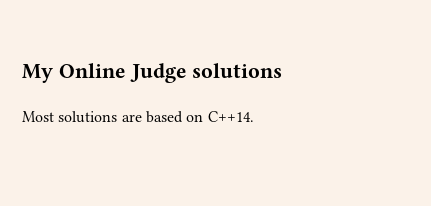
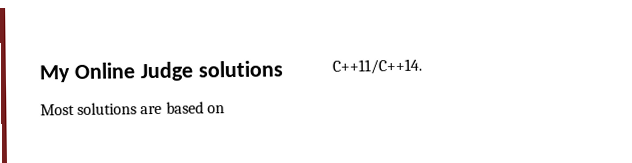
[207,111,254,122] C++14. -> [332,58,422,75] C++11/C++14.

